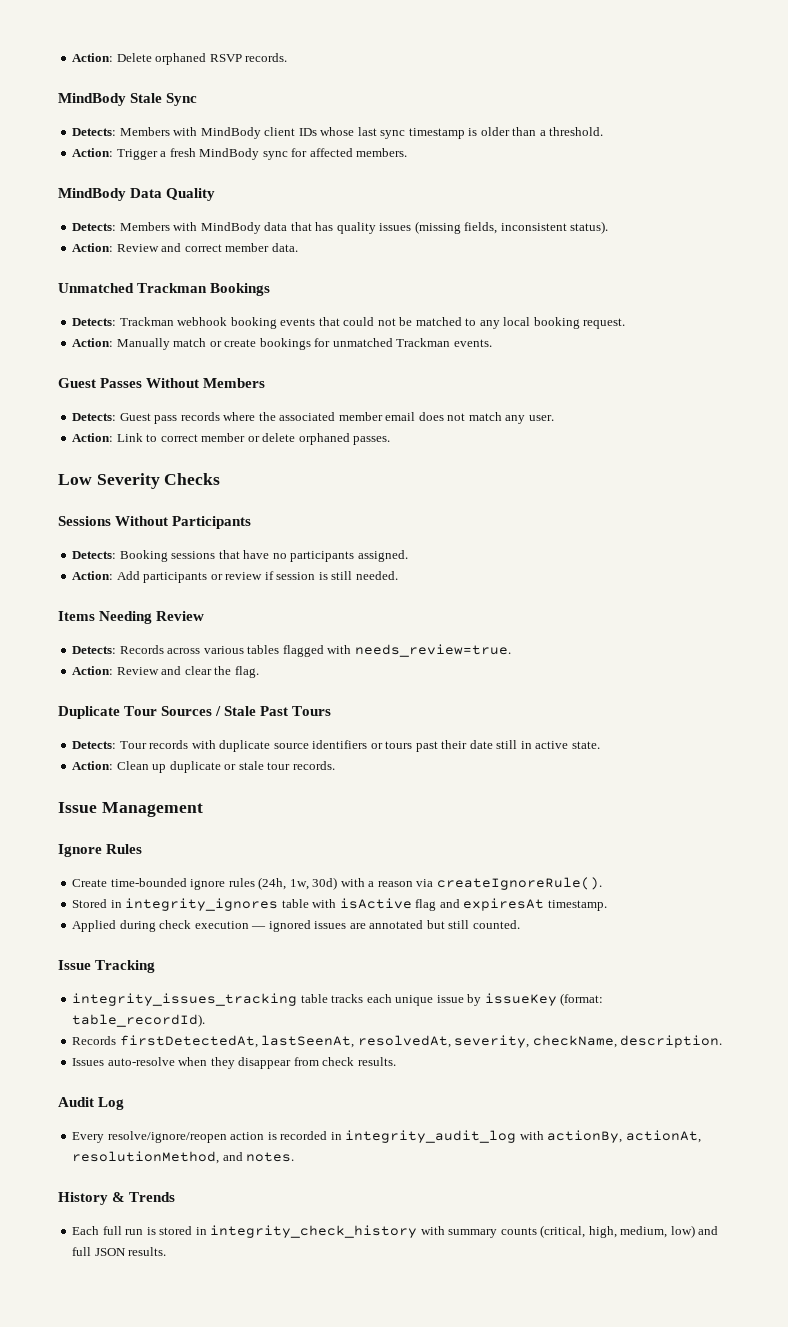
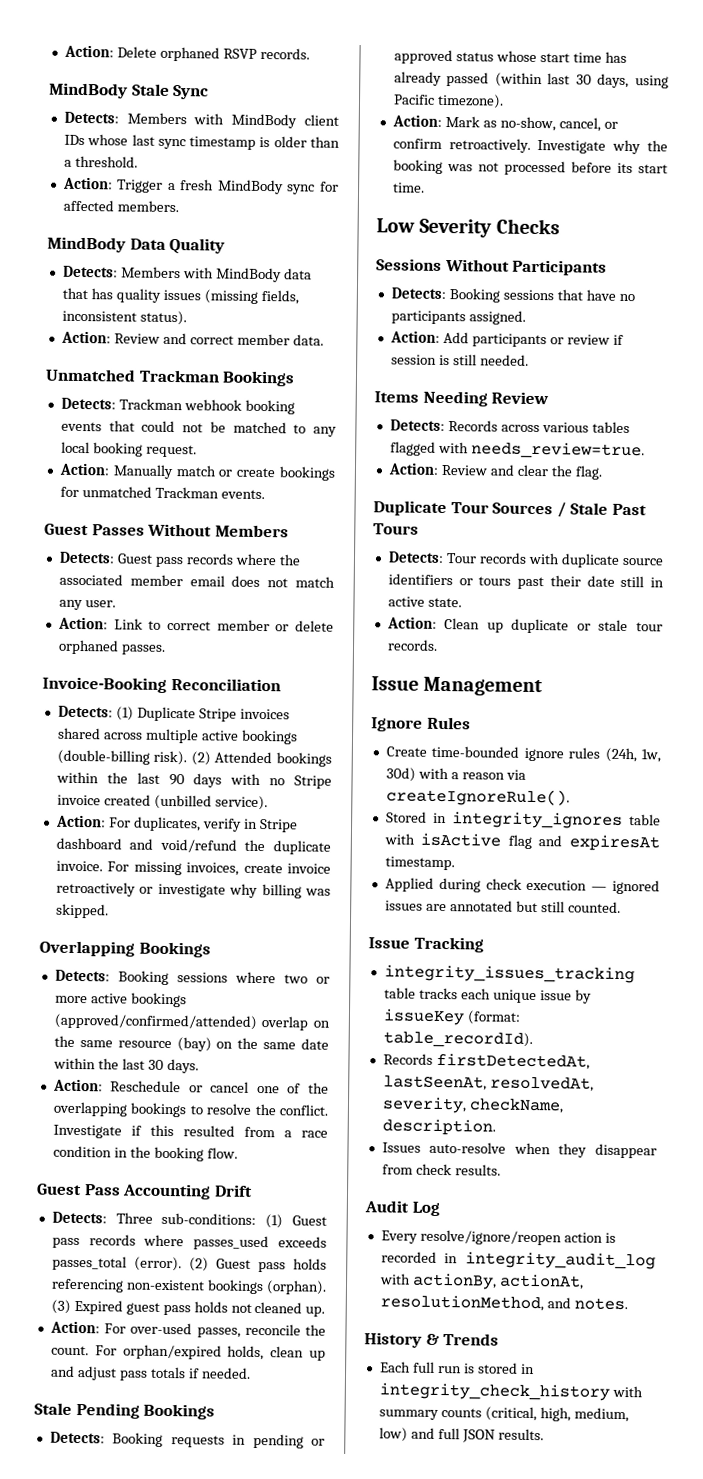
(391, 440) none -> [42,676,281,693] [57,705,290,722] [56,727,298,745] [56,749,333,767] [55,771,333,789] [56,794,268,811] [55,814,298,833] [55,837,331,855] [55,860,331,876] [55,881,332,899] [55,903,109,919] [39,940,211,958] [54,969,330,986] [54,992,187,1008] [53,1013,331,1031] [53,1035,330,1052] [52,1057,199,1074] [52,1078,329,1094] [52,1101,328,1118] [52,1124,328,1139] [52,1145,238,1162] [36,1183,253,1200] [51,1211,327,1229] [51,1234,327,1251] [51,1255,327,1273] [50,1278,327,1295] [50,1299,326,1317] [49,1320,326,1338] [50,1344,326,1361] [49,1365,251,1381] [34,1402,216,1420] [49,1431,326,1449] [393,49,627,65] [393,71,669,89] [392,93,504,109] [391,114,618,132] [392,138,668,155] [392,159,668,176] [392,182,425,193] // Invoice-Booking Reconciliation // Detects: (1) Duplicate Stripe invoices shared across multiple active bookings (double-billing risk). (2) Attended bookings within the last 90 days with no Stripe invoice created (unbilled service). // Action: For duplicates, verify in Stripe dashboard and void/refund the duplicate invoice. For missing invoices, create invoice retroactively or investigate why billing was skipped. // Overlapping Bookings // Detects: Booking sessions where two or more active bookings (approved/confirmed/attended) overlap on the same resource (bay) on the same date within the last 30 days. // Action: Reschedule or cancel one of the overlapping bookings to resolve the conflict. Investigate if this resulted from a race condition in the booking flow. // Guest Pass Accounting Drift // Detects: Three sub-conditions: (1) Guest pass records where passes_used exceeds passes_total (error). (2) Guest pass holds referencing non-existent bookings (orphan). (3) Expired guest pass holds not cleaned up. // Action: For over-used passes, reconcile the count. For orphan/expired holds, clean up and adjust pass totals if needed. // Stale Pending Bookings // Detects: Booking requests in pending or approved status whose start time has already passed (within last 30 days, using Pacific timezone). // Action: Mark as no-show, cancel, or confirm retroactively. Investigate why the booking was not processed before its start time.

